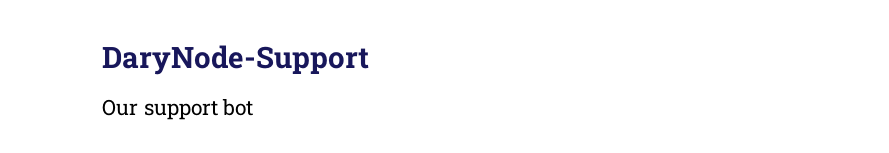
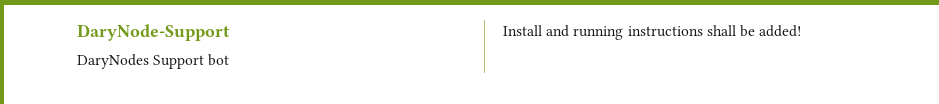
[102,99,218,120] Our support -> [77,54,205,69] DaryNodes Support
(254, 107) none -> [503,25,802,40] // Install and running instructions shall be added!

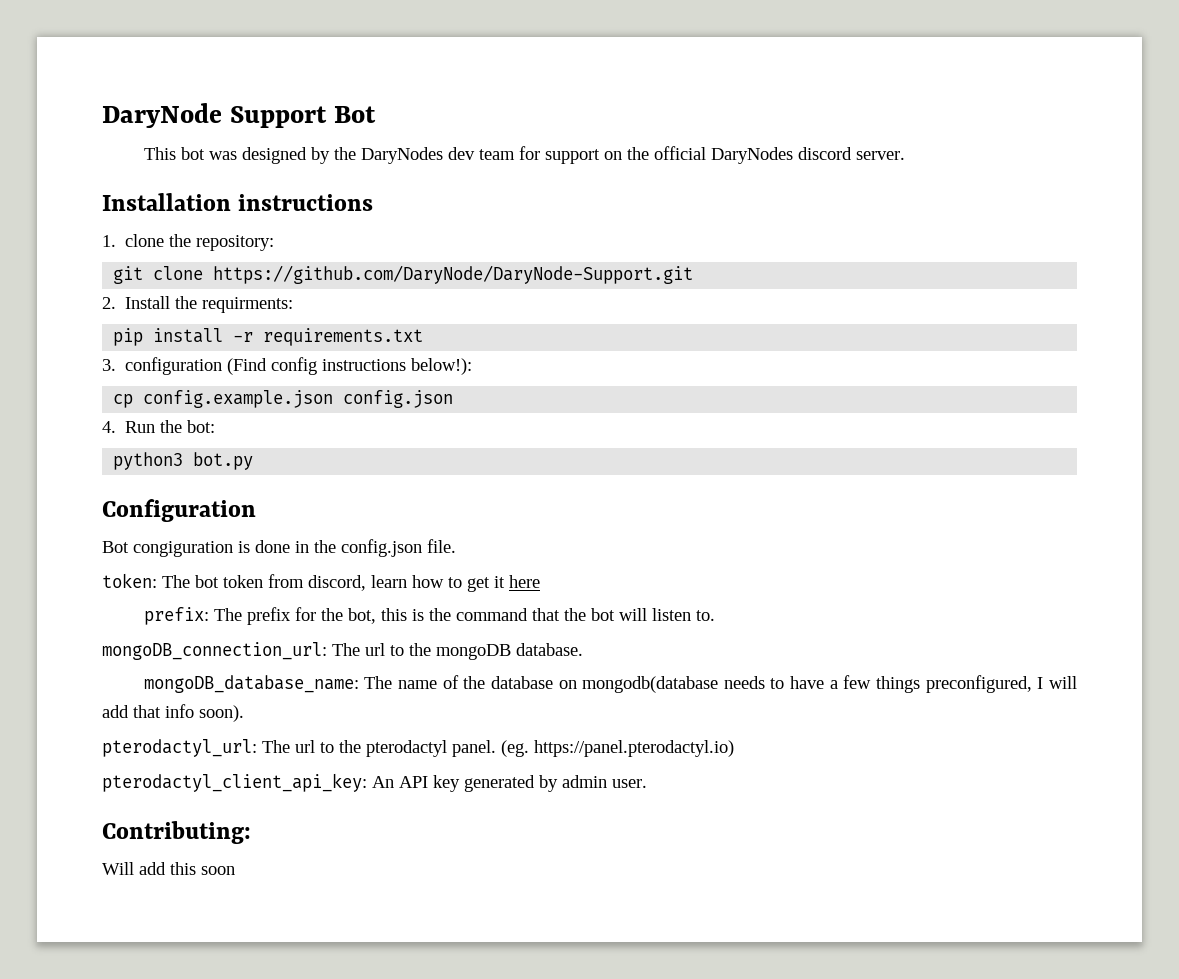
[77,24,230,41] [77,54,230,69] [503,25,802,40] DaryNode-Support // DaryNodes Support bot // Install and running instructions shall be added! -> [102,103,376,128] [143,146,905,164] [102,193,374,211] [102,234,275,251] [113,265,694,284] [102,296,294,313] [113,328,424,346] [102,357,473,375] [113,390,454,408] [102,420,216,433] [113,452,254,470] [102,499,256,522] [102,539,456,557] [102,573,540,592] [143,607,715,625] [102,642,583,660] [143,675,1077,693] [102,704,244,722] [102,739,734,757] [102,773,647,792] [102,821,251,844] [102,862,235,875] DaryNode Support Bot // This bot was designed by the DaryNodes dev team for support on the official DaryNodes discord server. // Installation instructions // 1. clone the repository: // git clone https://github.com/DaryNode/DaryNode-Support.git // 2. Install the requirments: // pip install -r requirements.txt // 3. configuration (Find config instructions below!): // cp config.example.json config.json // 4. Run the bot: // python3 bot.py // Configuration // Bot congiguration is done in the config.json file. // token: The bot token from discord, learn how to get it here // prefix: The prefix for the bot, this is the command that the bot will listen to. // mongoDB_connection_url: The url to the mongoDB database. // mongoDB_database_name: The name of the database on mongodb(database needs to have a few things preconfigured, I will add that info soon). // pterodactyl_url: The url to the pterodactyl panel. (eg. https://panel.pterodactyl.io) // pterodactyl_client_api_key: An API key generated by admin user. // Contributing: // Will add this soon

